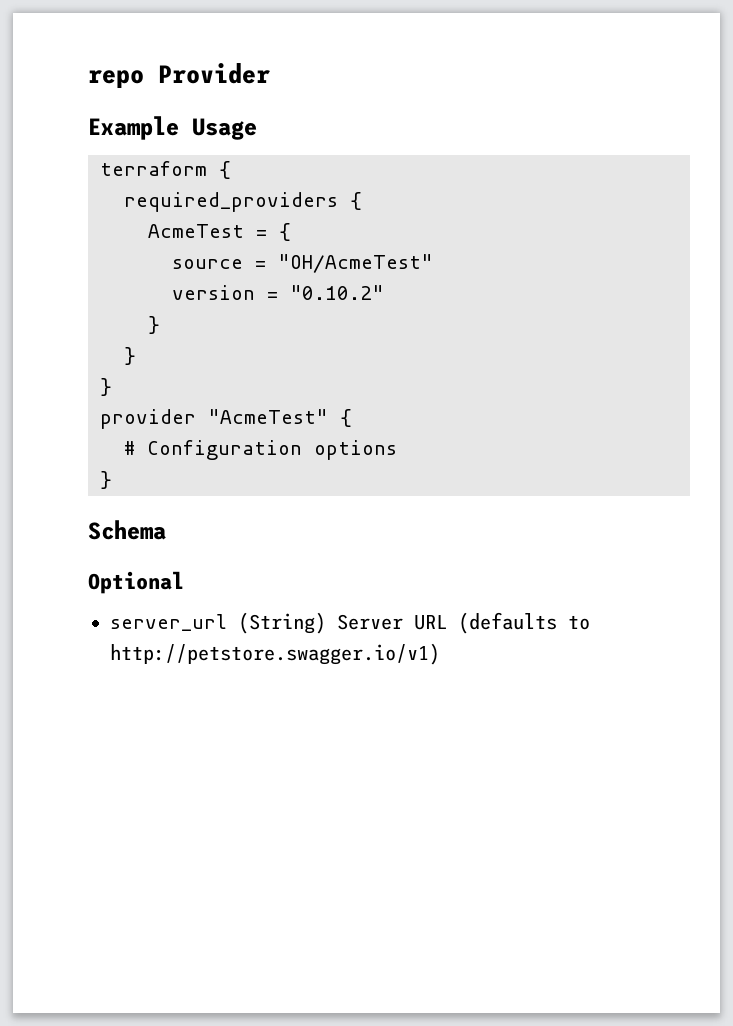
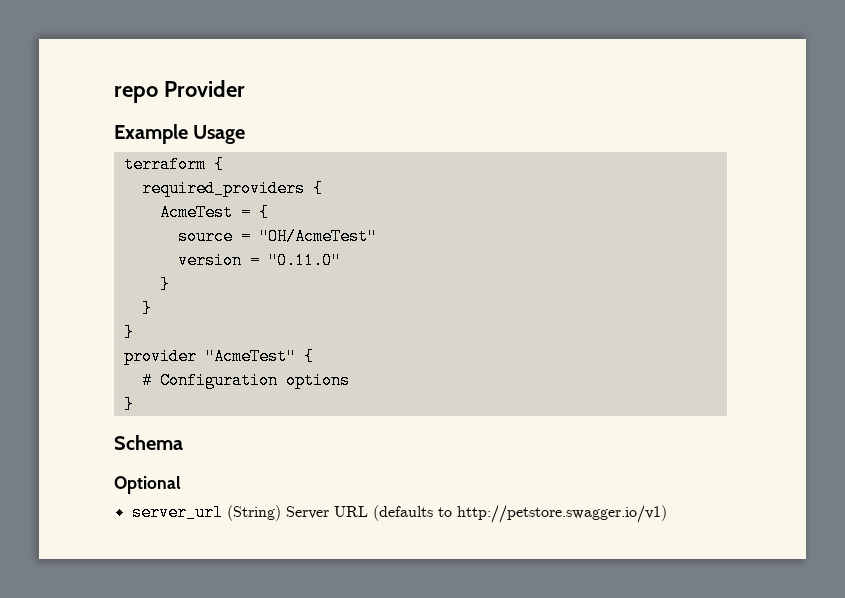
[290,285,384,300] "0.10.2" -> [267,252,341,269] "0.11.0"

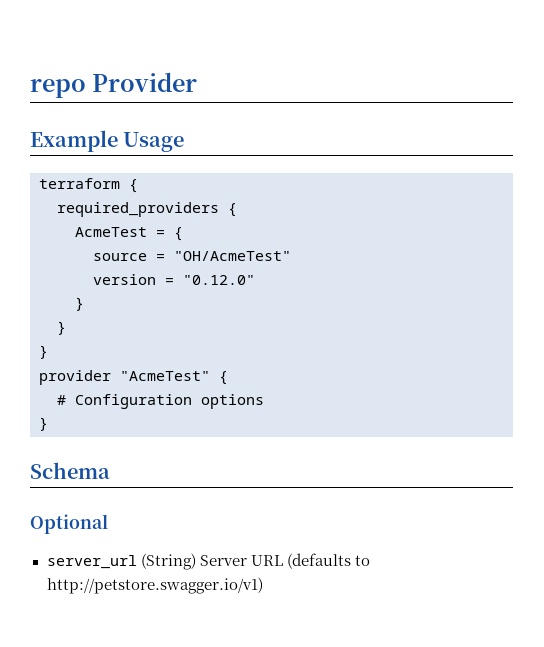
[267,252,341,269] "0.11.0" -> [183,275,255,285] "0.12.0"

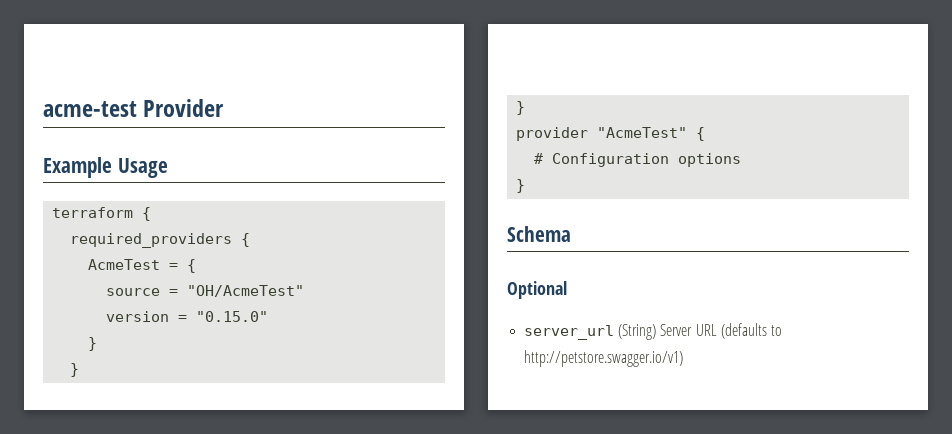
[30,79,86,98] repo -> [43,101,137,117] acme-test
[183,275,255,285] "0.12.0" -> [196,311,269,322] "0.15.0"

